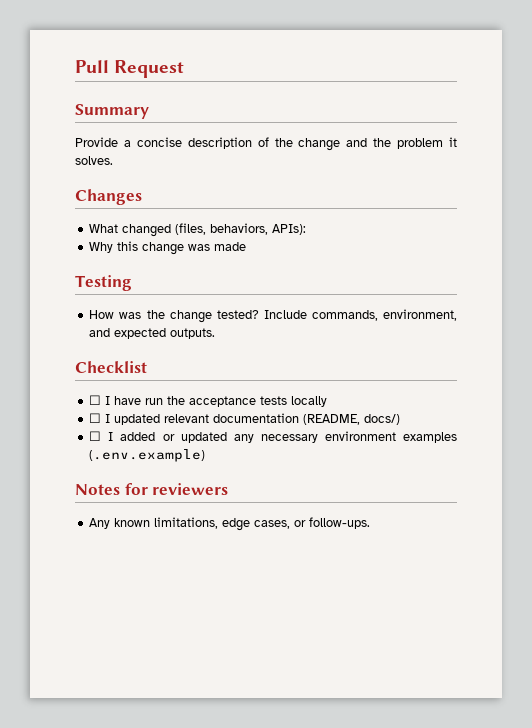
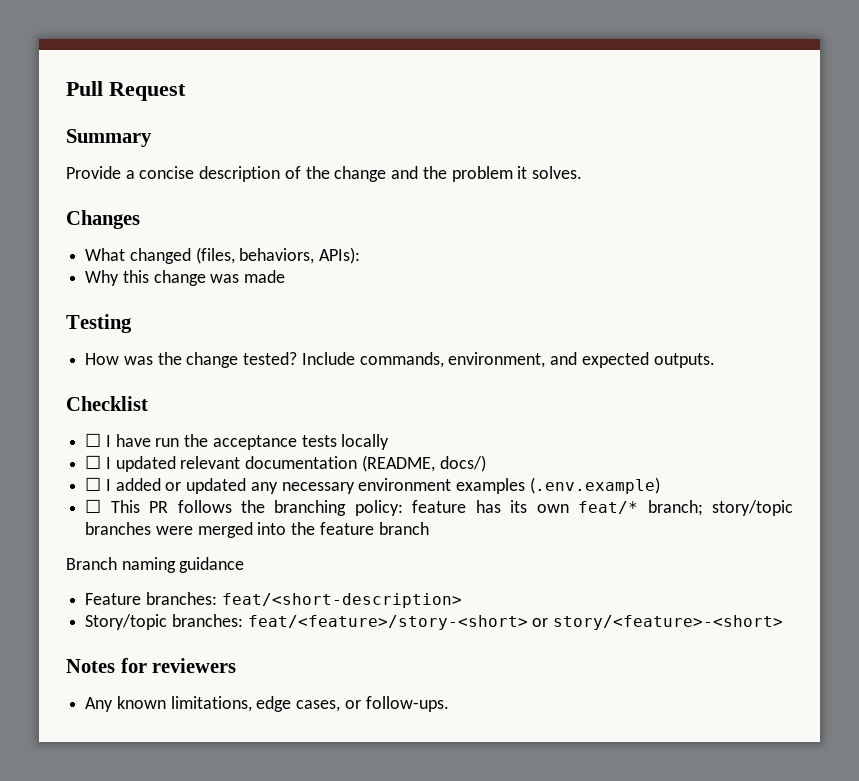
(206, 455) none -> [85,499,794,516] [85,522,429,538] [66,557,245,573] [85,592,462,608] [85,614,784,630] // ☐ This PR follows the branching policy: feature has its own feat/* branch; story/topic branches were merged into the feature branch // Branch naming guidance // Feature branches: feat/<short-description> // Story/topic branches: feat/<feature>/story-<short> or story/<feature>-<short>

